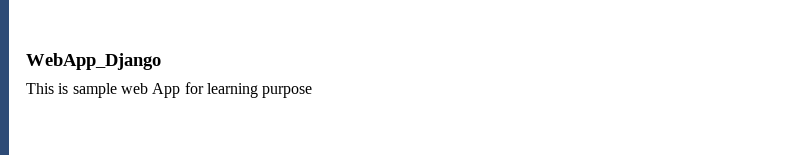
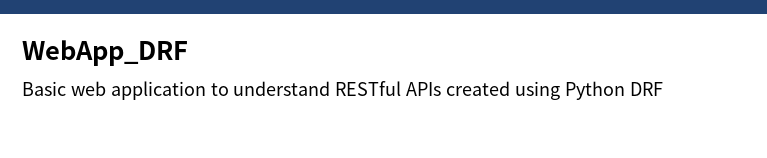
[26,53,161,70] [26,82,313,98] WebApp_Django // This is sample web App for learning purpose -> [22,40,188,66] [22,81,663,100] WebApp_DRF // Basic web application to understand RESTful APIs created using Python DRF

